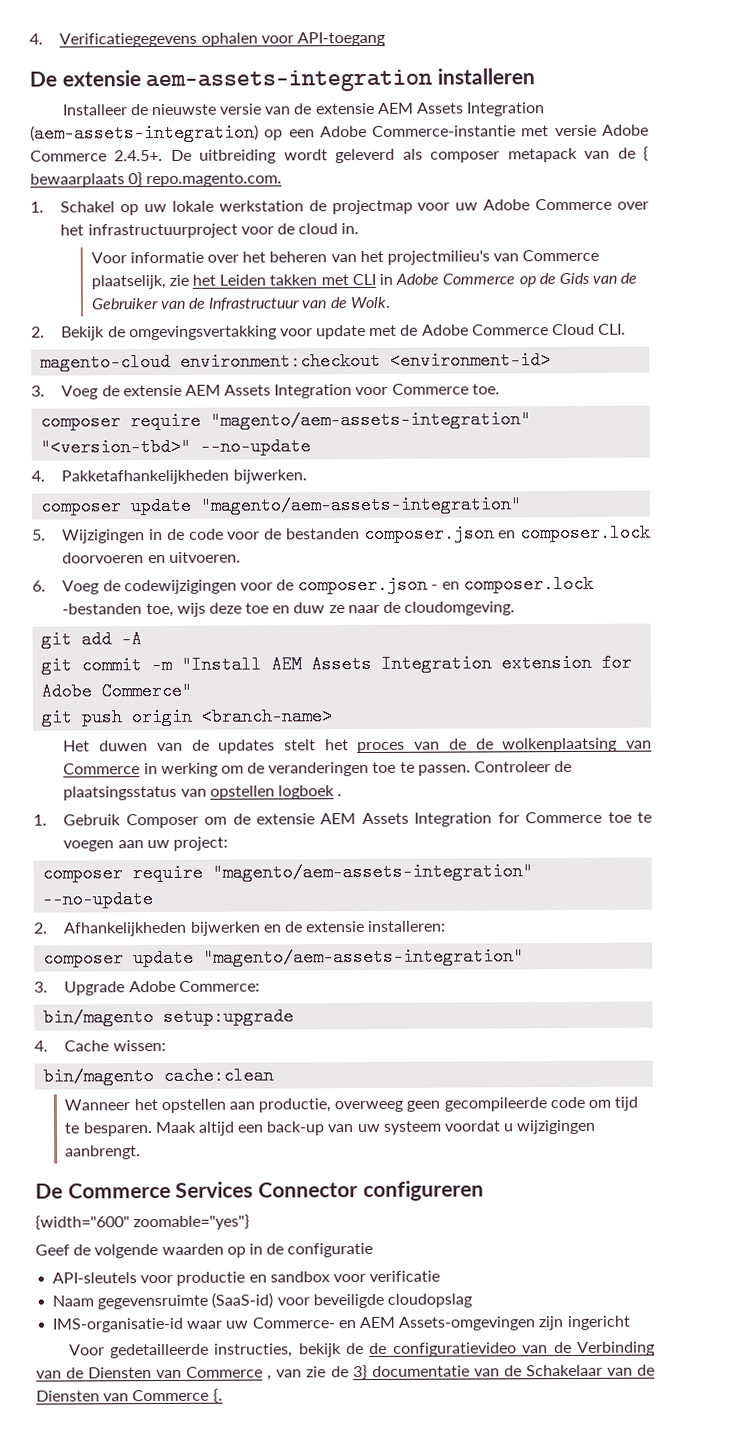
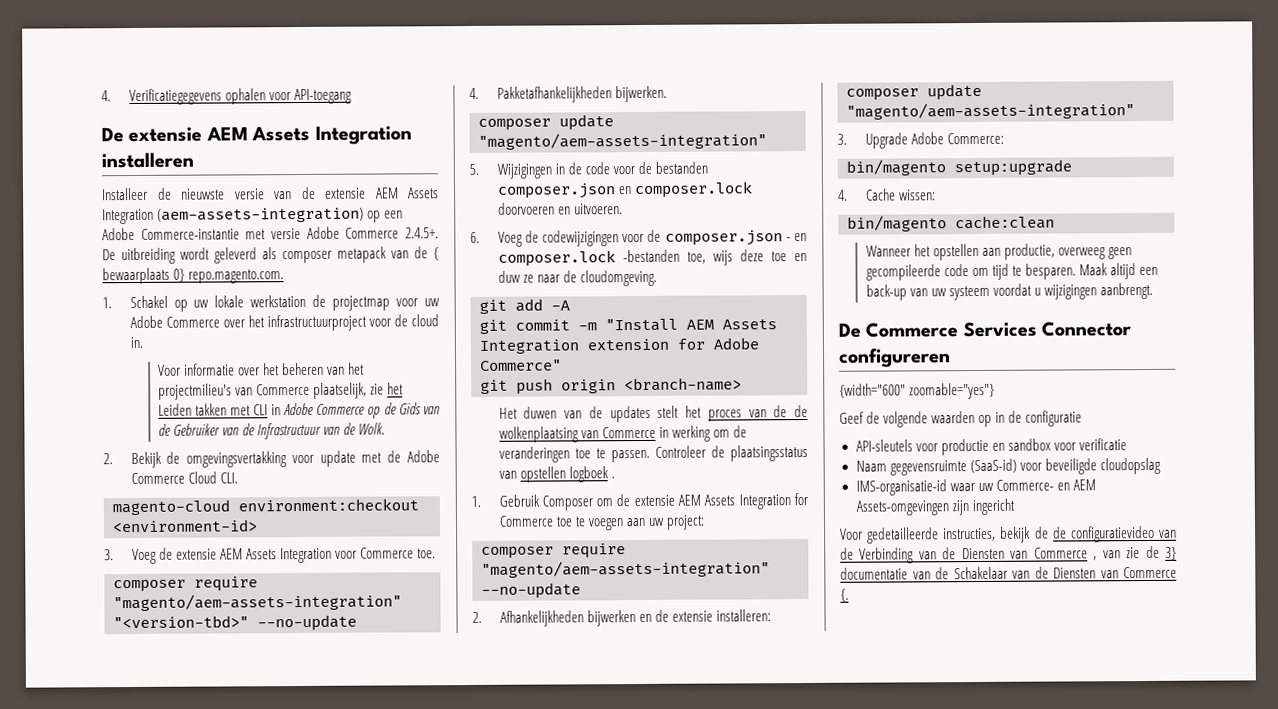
[145,69,433,93] aem-assets-integration -> [205,125,412,145] AEM Assets Integration

